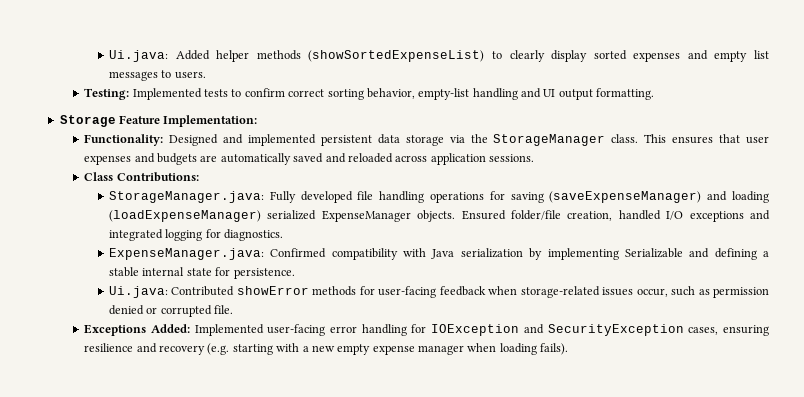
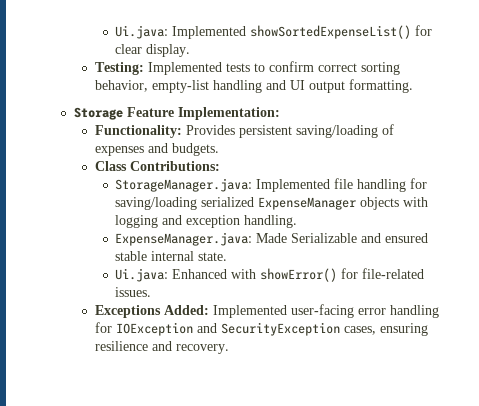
[109,50,770,62] [109,70,206,81] Ui.java: Added helper methods (showSortedExpenseList) to clearly display sorted expenses and empty list messages to users. -> [115,25,433,39] [115,44,191,57] Ui.java: Implemented showSortedExpenseList() for clear display.
[169,134,769,146] [84,153,535,165] [84,172,199,182] [109,191,769,203] [109,210,770,222] [109,229,284,241] [109,248,769,260] [109,267,295,279] [109,286,770,298] [109,305,234,317] Designed and implemented persistent data storage via the StorageManager class. This ensures that user expenses and budgets are automatically saved and reloaded across application sessions. // Class Contributions: // StorageManager.java: Fully developed file handling operations for saving (saveExpenseManager) and loading (loadExpenseManager) serialized ExpenseManager objects. Ensured folder/file creation, handled I/O exceptions and integrated logging for diagnostics. // ExpenseManager.java: Confirmed compatibility with Java serialization by implementing Serializable and defining a stable internal state for persistence. // Ui.java: Contributed showError methods for user-facing feedback when storage-related issues occur, such as permission denied or corrupted file. -> [185,124,394,138] [94,143,219,156] [94,161,220,171] [115,178,428,192] [115,197,429,210] [115,215,298,228] [115,232,429,246] [115,251,228,261] [115,268,425,282] [115,287,152,297] Provides persistent saving/loading of expenses and budgets. // Class Contributions: // StorageManager.java: Implemented file handling for saving/loading serialized ExpenseManager objects with logging and exception handling. // ExpenseManager.java: Made Serializable and ensured stable internal state. // Ui.java: Enhanced with showError() for file-related issues.
[159,343,569,355] recovery (e.g. starting with a new empty expense manager when loading fails). -> [175,344,229,354] recovery.

